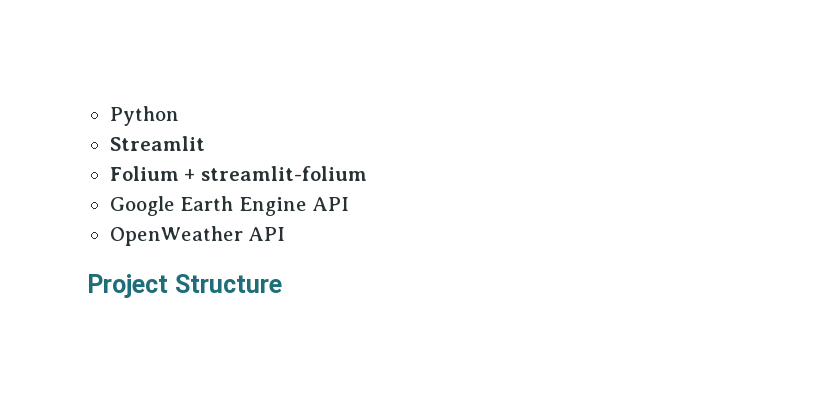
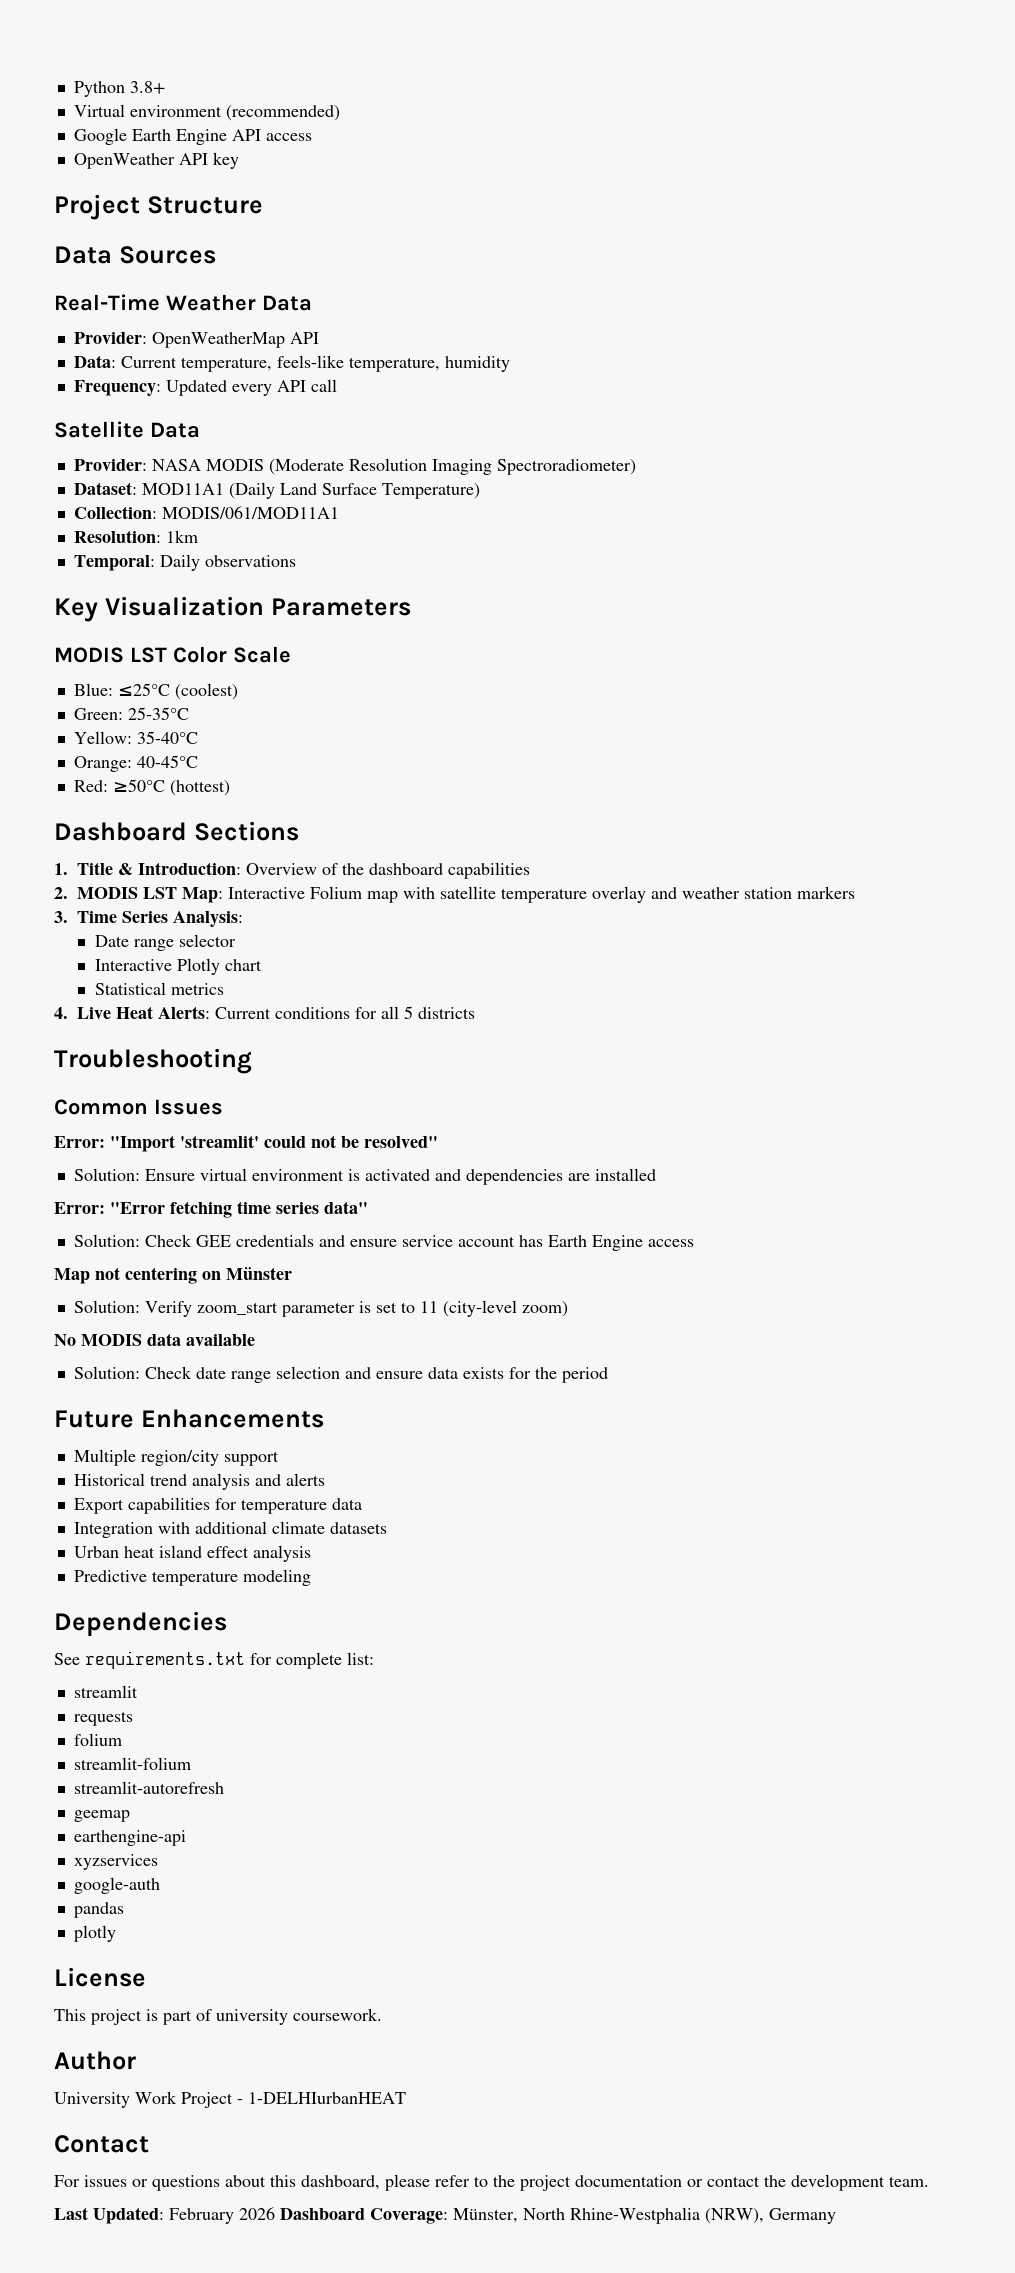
[109,136,205,151] [109,166,367,181] // Streamlit // Folium + streamlit-folium -> [129,81,165,94] [73,104,340,121] 3.8+ // Virtual environment (recommended)
(350, 204) none -> [265,133,312,141] access
(286, 234) none -> [212,152,239,169] key
(282, 283) none -> [54,246,216,264] [54,294,312,311] [73,332,319,348] [73,355,510,372] [73,379,337,396] [54,421,200,438] [73,458,636,475] [73,482,480,499] [73,506,339,519] [73,530,198,543] [73,554,296,571] [54,596,411,622] [54,646,291,663] [73,683,238,700] [73,707,189,720] [73,731,198,744] [73,755,198,772] [73,779,230,796] [54,821,299,841] [54,862,530,879] [54,886,855,903] [54,911,243,927] [94,934,236,951] [94,958,262,975] [94,982,224,995] [54,1006,475,1019] [54,1048,252,1074] [54,1099,223,1115] [54,1135,438,1152] [73,1168,656,1185] [54,1201,368,1218] [73,1234,694,1251] [54,1267,292,1284] [73,1300,568,1317] [54,1333,255,1346] [73,1366,608,1383] [54,1409,324,1428] [73,1449,279,1466] [73,1473,325,1490] [73,1497,362,1514] [73,1521,387,1538] [73,1545,311,1562] [73,1569,311,1586] [54,1611,227,1637] [54,1651,374,1669] [73,1685,138,1698] [73,1711,133,1726] [73,1733,122,1746] [73,1757,191,1770] [73,1781,224,1794] [73,1810,130,1822] [73,1830,186,1846] [73,1854,158,1870] [73,1877,160,1894] [73,1902,124,1918] [73,1925,116,1942] [54,1967,146,1987] [54,2008,382,2025] [54,2051,136,2070] [54,2091,406,2108] [54,2135,149,2153] [54,2174,929,2191] [54,2207,836,2224] // Data Sources // Real-Time Weather Data // Provider: OpenWeatherMap API // Data: Current temperature, feels-like temperature, humidity // Frequency: Updated every API call // Satellite Data // Provider: NASA MODIS (Moderate Resolution Imaging Spectroradiometer) // Dataset: MOD11A1 (Daily Land Surface Temperature) // Collection: MODIS/061/MOD11A1 // Resolution: 1km // Temporal: Daily observations // Key Visualization Parameters // MODIS LST Color Scale // Blue: ≤25°C (coolest) // Green: 25-35°C // Yellow: 35-40°C // Orange: 40-45°C // Red: ≥50°C (hottest) // Dashboard Sections // 1. Title & Introduction: Overview of the dashboard capabilities // 2. MODIS LST Map: Interactive Folium map with satellite temperature overlay and weather station markers // 3. Time Series Analysis: // Date range selector // Interactive Plotly chart // Statistical metrics // 4. Live Heat Alerts: Current conditions for all 5 districts // Troubleshooting // Common Issues // Error: "Import 'streamlit' could not be resolved" // Solution: Ensure virtual environment is activated and dependencies are installed // Error: "Error fetching time series data" // Solution: Check GEE credentials and ensure service account has Earth Engine access // Map not centering on Münster // Solution: Verify zoom_start parameter is set to 11 (city-level zoom) // No MODIS data available // Solution: Check date range selection and ensure data exists for the period // Future Enhancements // Multiple region/city support // Historical trend analysis and alerts // Export capabilities for temperature data // Integration with additional climate datasets // Urban heat island effect analysis // Predictive temperature modeling // Dependencies // See requirements.txt for complete list: // streamlit // requests // folium // streamlit-folium // streamlit-autorefresh // geemap // earthengine-api // xyzservices // google-auth // pandas // plotly // License // This project is part of university coursework. // Author // University Work Project - 1-DELHIurbanHEAT // Contact // For issues or questions about this dashboard, please refer to the project documentation or contact the development team. // Last Updated: February 2026 Dashboard Coverage: Münster, North Rhine-Westphalia (NRW), Germany

